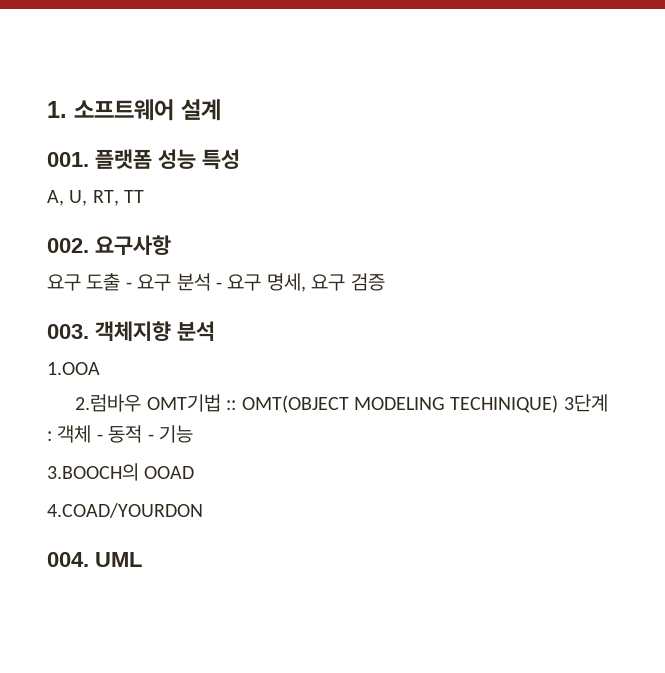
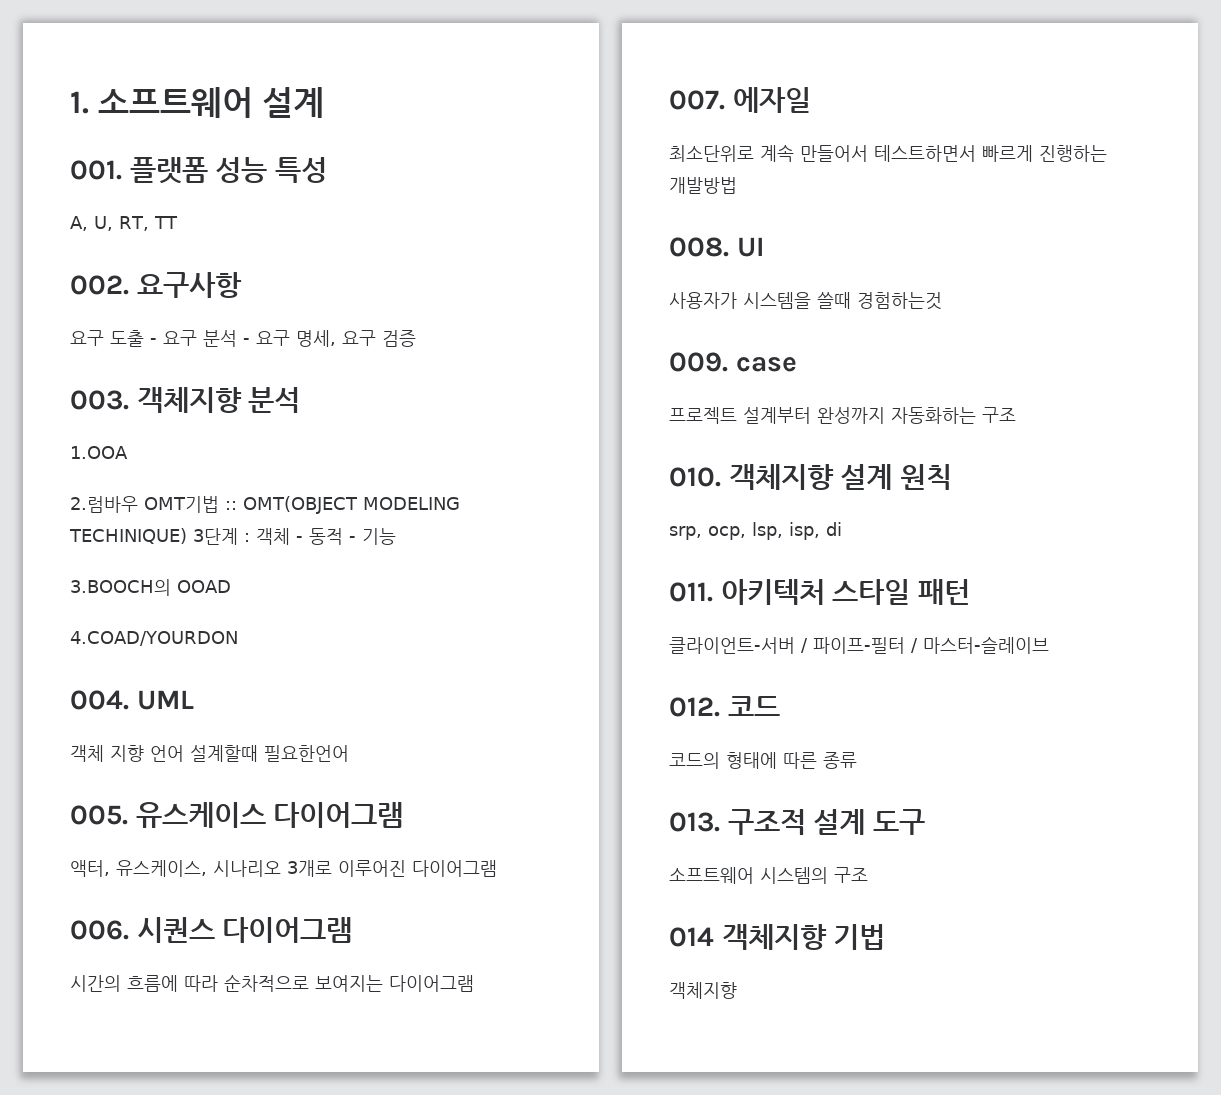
(142, 559) none -> [70,745,349,762] [70,802,404,828] [70,860,497,877] [70,917,353,943] [70,974,474,992] [669,87,811,113] [669,144,1107,162] [669,177,737,194] [669,237,765,257] [669,292,942,310] [669,352,797,372] [669,407,1016,424] [669,464,952,490] [669,522,842,540] [669,579,970,605] [669,636,1049,654] [669,696,780,717] [669,752,857,769] [669,809,925,835] [669,867,868,884] [669,924,886,950] [669,982,737,999] // 객체 지향 언어 설계할때 필요한언어 // 005. 유스케이스 다이어그램 // 액터, 유스케이스, 시나리오 3개로 이루어진 다이어그램 // 006. 시퀀스 다이어그램 // 시간의 흐름에 따라 순차적으로 보여지는 다이어그램 // 007. 에자일 // 최소단위로 계속 만들어서 테스트하면서 빠르게 진행하는 개발방법 // 008. UI // 사용자가 시스템을 쓸때 경험하는것 // 009. case // 프로젝트 설계부터 완성까지 자동화하는 구조 // 010. 객체지향 설계 원칙 // srp, ocp, lsp, isp, di // 011. 아키텍처 스타일 패턴 // 클라이언트-서버 / 파이프-필터 / 마스터-슬레이브 // 012. 코드 // 코드의 형태에 따른 종류 // 013. 구조적 설계 도구 // 소프트웨어 시스템의 구조 // 014 객체지향 기법 // 객체지향

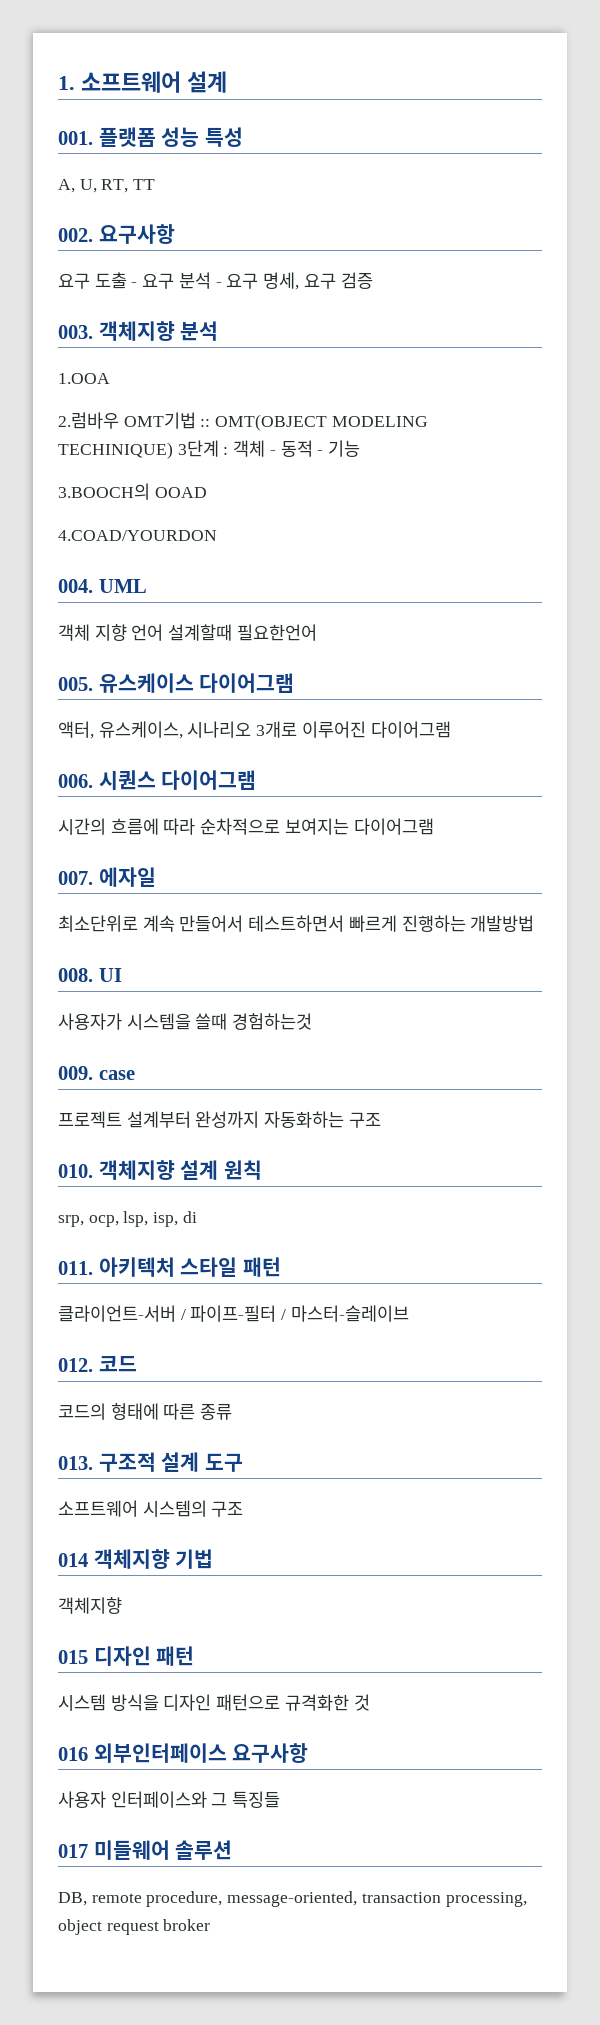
(737, 990) none -> [58,1646,195,1666] [58,1694,370,1711] [58,1743,309,1763] [58,1791,281,1808] [58,1840,233,1860] [58,1891,527,1907] [58,1919,211,1935] // 015 디자인 패턴 // 시스템 방식을 디자인 패턴으로 규격화한 것 // 016 외부인터페이스 요구사항 // 사용자 인터페이스와 그 특징들 // 017 미들웨어 솔루션 // DB, remote procedure, message-oriented, transaction processing, object request broker

